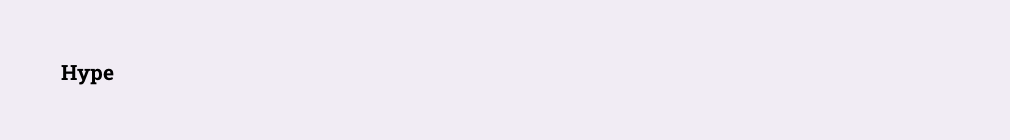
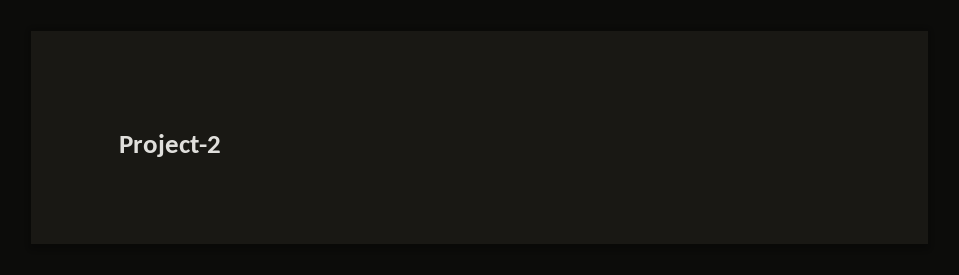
[61,65,114,85] Hype -> [119,134,221,157] Project-2

